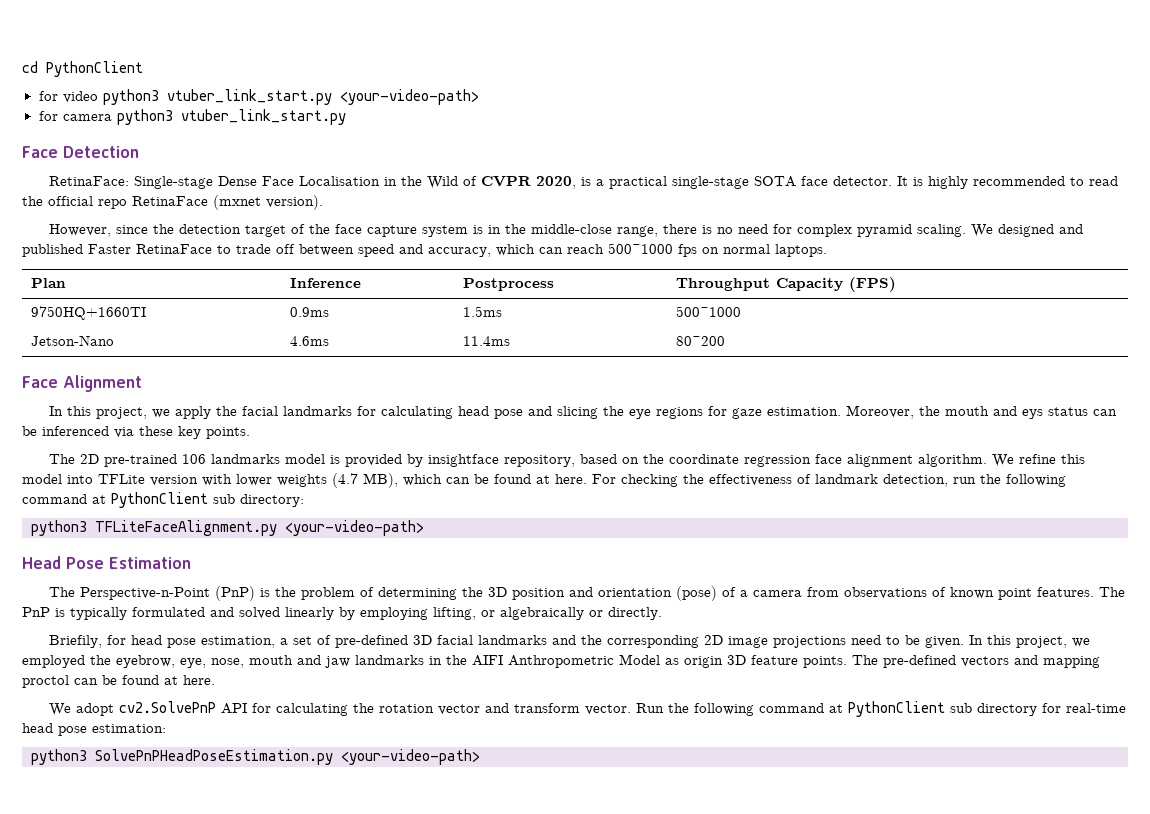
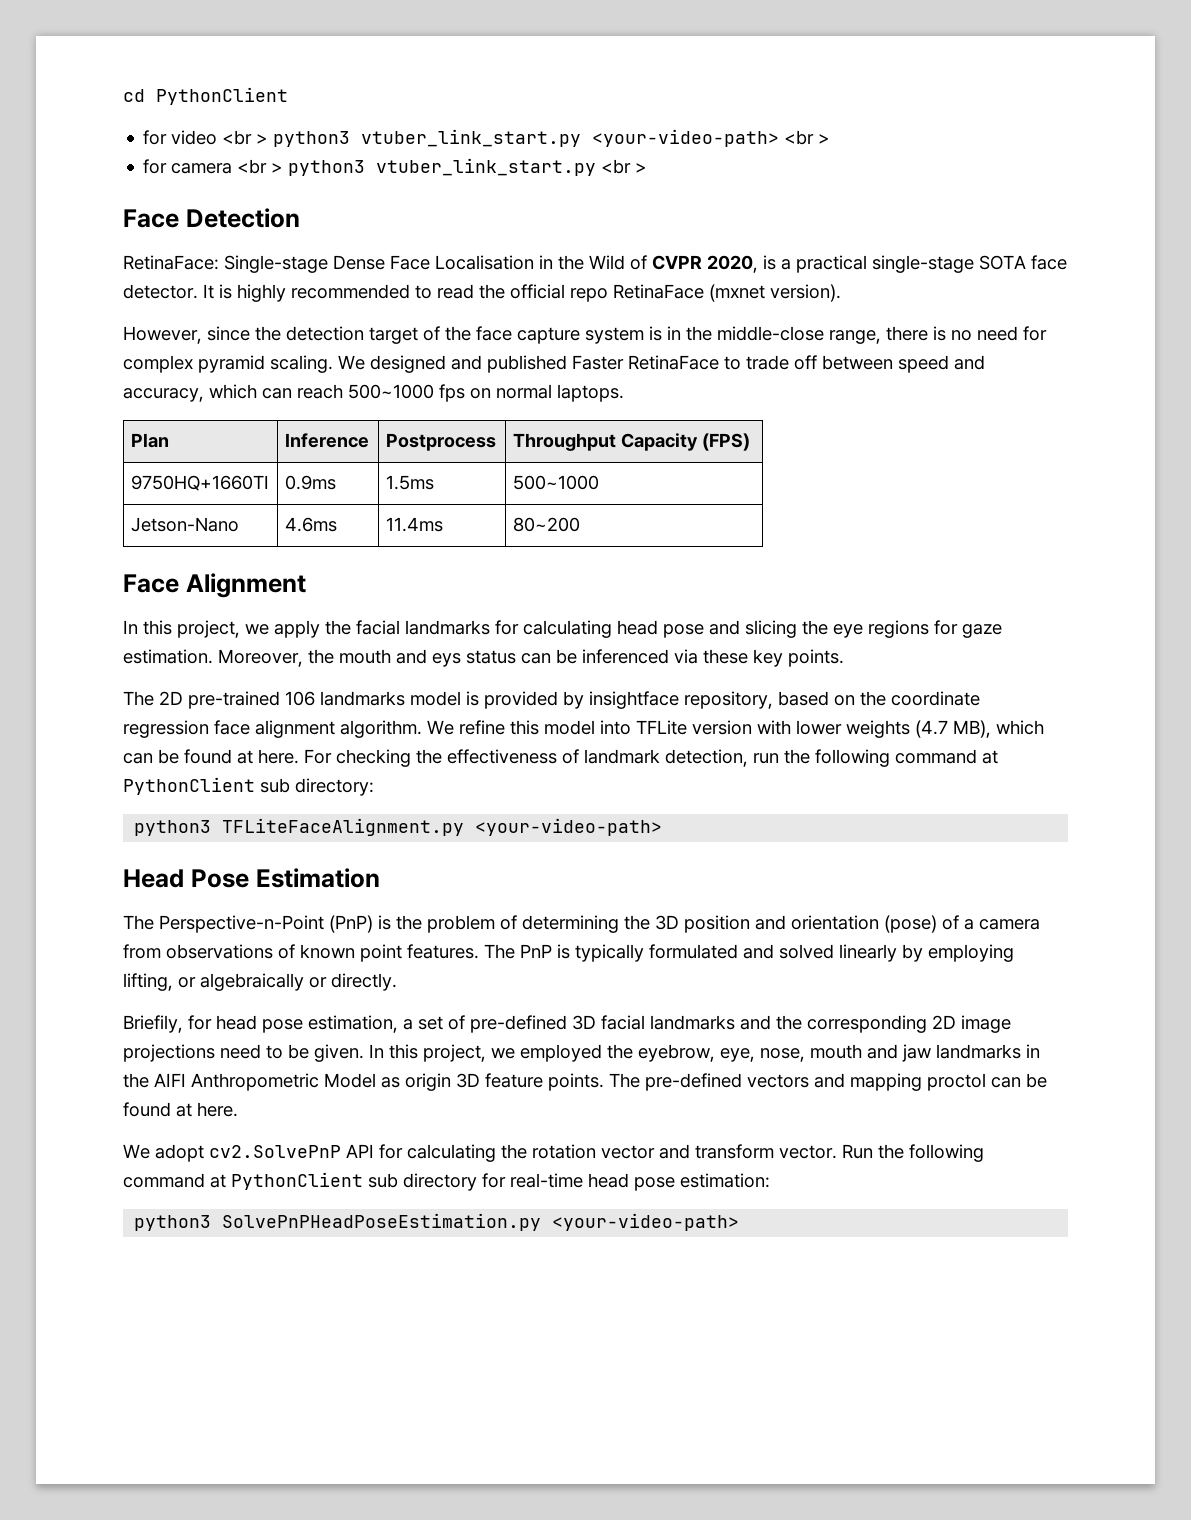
(98, 97) none -> [222,130,269,145] <br >
(479, 97) none -> [784,130,831,145] <br >
[116,109,346,125] python3 vtuber_link_start.py -> [237,158,648,176] <br > python3 vtuber_link_start.py <br >

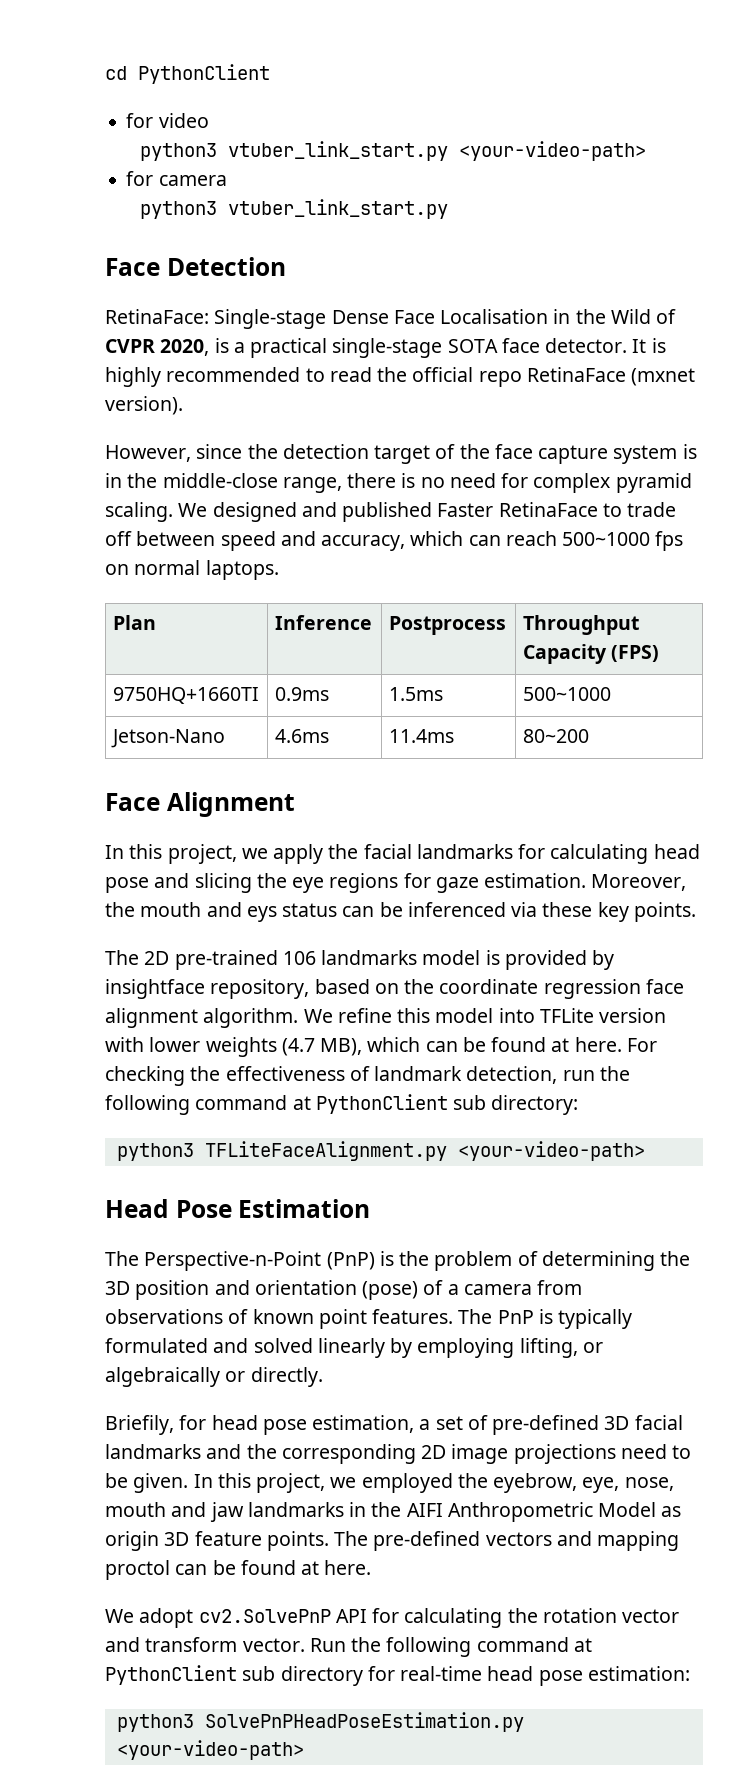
[222,130,269,145] <br > -> (209, 120) //
[784,130,831,145] <br > -> (647, 151) none
[237,158,648,176] <br > python3 vtuber_link_start.py <br > -> [140,199,449,219] // python3 vtuber_link_start.py

